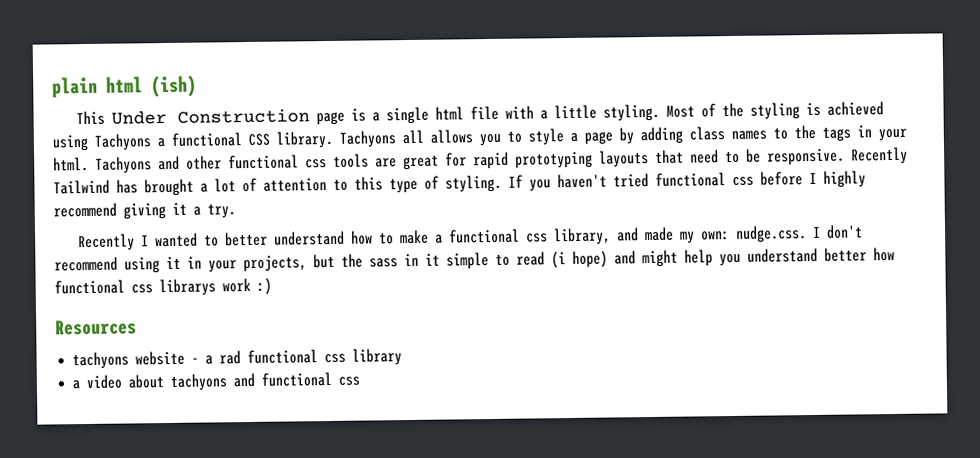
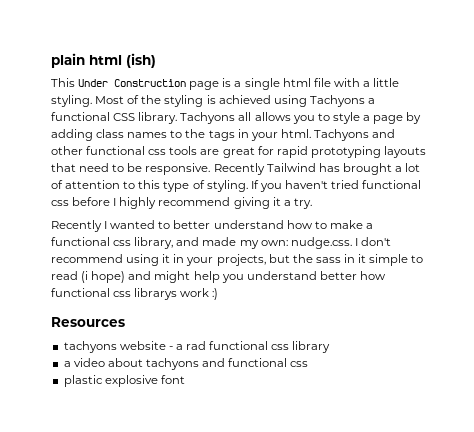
(361, 381) none -> [63,375,185,387] // plastic explosive font

